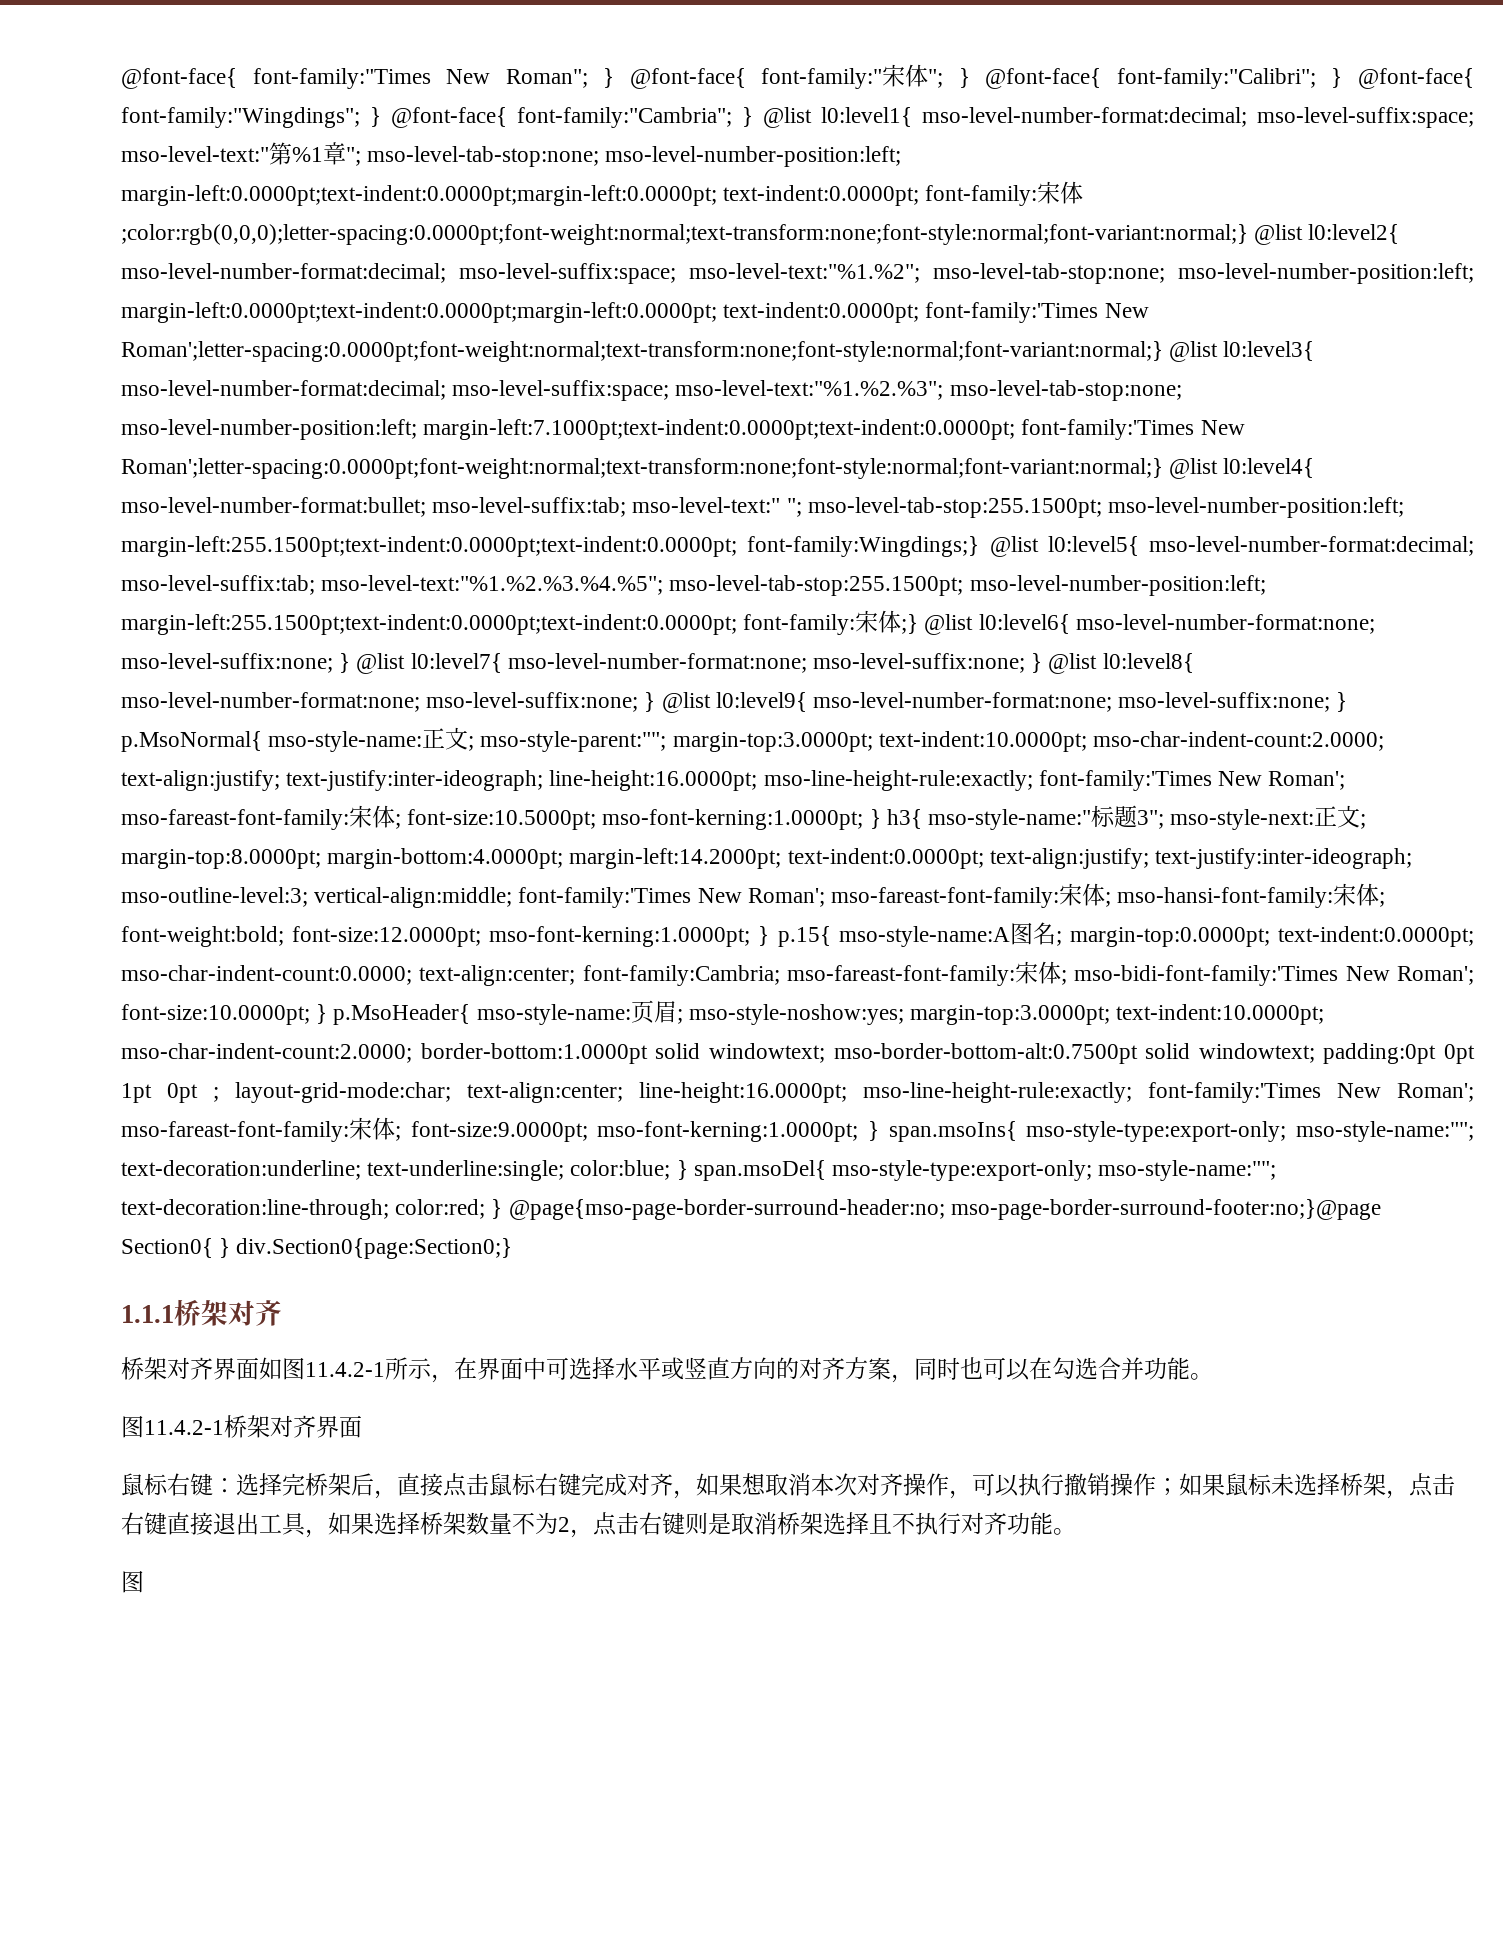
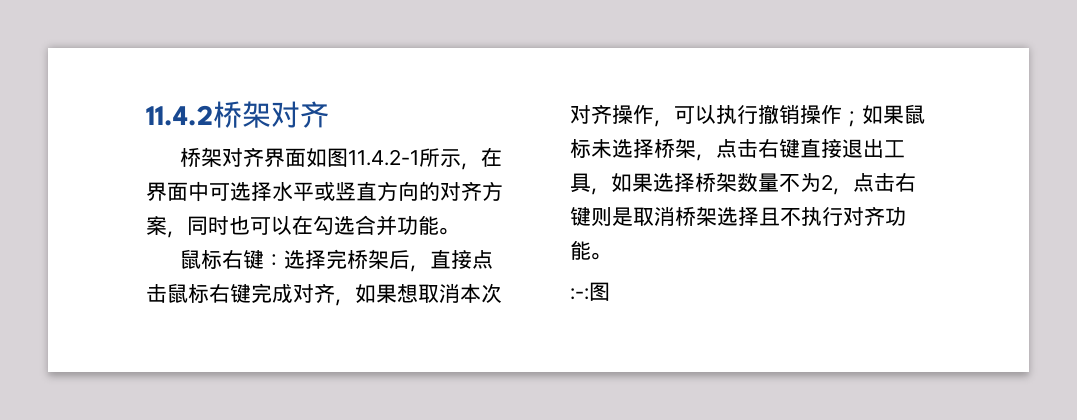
[121,64,1474,89] [121,107,1474,128] [121,142,902,167] [121,181,1084,206] [121,224,1400,245] [121,263,1474,284] [121,302,1149,323] [121,341,1315,362] [121,380,1182,401] [121,419,1245,440] [121,458,1315,479] [121,497,1405,518] [121,536,1474,557] [121,575,1266,596] [121,610,1375,635] [121,653,1194,674] [121,692,1348,713] [121,727,1385,752] [121,770,1346,791] [121,805,1367,830] [121,848,1413,869] [121,883,1386,908] [121,922,1474,947] [121,961,1474,986] [121,1000,1325,1025] [121,1043,1475,1064] [121,1082,1474,1103] [121,1117,1474,1142] [121,1160,1277,1181] [121,1199,1381,1220] [121,1238,513,1259] [121,1305,174,1323] @font-face{ font-family:"Times New Roman"; } @font-face{ font-family:"宋体"; } @font-face{ font-family:"Calibri"; } @font-face{ font-family:"Wingdings"; } @font-face{ font-family:"Cambria"; } @list l0:level1{ mso-level-number-format:decimal; mso-level-suffix:space; mso-level-text:"第%1章"; mso-level-tab-stop:none; mso-level-number-position:left; margin-left:0.0000pt;text-indent:0.0000pt;margin-left:0.0000pt; text-indent:0.0000pt; font-family:宋体;color:rgb(0,0,0);letter-spacing:0.0000pt;font-weight:normal;text-transform:none;font-style:normal;font-variant:normal;} @list l0:level2{ mso-level-number-format:decimal; mso-level-suffix:space; mso-level-text:"%1.%2"; mso-level-tab-stop:none; mso-level-number-position:left; margin-left:0.0000pt;text-indent:0.0000pt;margin-left:0.0000pt; text-indent:0.0000pt; font-family:'Times New Roman';letter-spacing:0.0000pt;font-weight:normal;text-transform:none;font-style:normal;font-variant:normal;} @list l0:level3{ mso-level-number-format:decimal; mso-level-suffix:space; mso-level-text:"%1.%2.%3"; mso-level-tab-stop:none; mso-level-number-position:left; margin-left:7.1000pt;text-indent:0.0000pt;text-indent:0.0000pt; font-family:'Times New Roman';letter-spacing:0.0000pt;font-weight:normal;text-transform:none;font-style:normal;font-variant:normal;} @list l0:level4{ mso-level-number-format:bullet; mso-level-suffix:tab; mso-level-text:" "; mso-level-tab-stop:255.1500pt; mso-level-number-position:left; margin-left:255.1500pt;text-indent:0.0000pt;text-indent:0.0000pt; font-family:Wingdings;} @list l0:level5{ mso-level-number-format:decimal; mso-level-suffix:tab; mso-level-text:"%1.%2.%3.%4.%5"; mso-level-tab-stop:255.1500pt; mso-level-number-position:left; margin-left:255.1500pt;text-indent:0.0000pt;text-indent:0.0000pt; font-family:宋体;} @list l0:level6{ mso-level-number-format:none; mso-level-suffix:none; } @list l0:level7{ mso-level-number-format:none; mso-level-suffix:none; } @list l0:level8{ mso-level-number-format:none; mso-level-suffix:none; } @list l0:level9{ mso-level-number-format:none; mso-level-suffix:none; } p.MsoNormal{ mso-style-name:正文; mso-style-parent:""; margin-top:3.0000pt; text-indent:10.0000pt; mso-char-indent-count:2.0000; text-align:justify; text-justify:inter-ideograph; line-height:16.0000pt; mso-line-height-rule:exactly; font-family:'Times New Roman'; mso-fareast-font-family:宋体; font-size:10.5000pt; mso-font-kerning:1.0000pt; } h3{ mso-style-name:"标题3"; mso-style-next:正文; margin-top:8.0000pt; margin-bottom:4.0000pt; margin-left:14.2000pt; text-indent:0.0000pt; text-align:justify; text-justify:inter-ideograph; mso-outline-level:3; vertical-align:middle; font-family:'Times New Roman'; mso-fareast-font-family:宋体; mso-hansi-font-family:宋体; font-weight:bold; font-size:12.0000pt; mso-font-kerning:1.0000pt; } p.15{ mso-style-name:A图名; margin-top:0.0000pt; text-indent:0.0000pt; mso-char-indent-count:0.0000; text-align:center; font-family:Cambria; mso-fareast-font-family:宋体; mso-bidi-font-family:'Times New Roman'; font-size:10.0000pt; } p.MsoHeader{ mso-style-name:页眉; mso-style-noshow:yes; margin-top:3.0000pt; text-indent:10.0000pt; mso-char-indent-count:2.0000; border-bottom:1.0000pt solid windowtext; mso-border-bottom-alt:0.7500pt solid windowtext; padding:0pt 0pt 1pt 0pt ; layout-grid-mode:char; text-align:center; line-height:16.0000pt; mso-line-height-rule:exactly; font-family:'Times New Roman'; mso-fareast-font-family:宋体; font-size:9.0000pt; mso-font-kerning:1.0000pt; } span.msoIns{ mso-style-type:export-only; mso-style-name:""; text-decoration:underline; text-underline:single; color:blue; } span.msoDel{ mso-style-type:export-only; mso-style-name:""; text-decoration:line-through; color:red; } @page{mso-page-border-surround-header:no; mso-page-border-surround-footer:no;}@page Section0{ } div.Section0{page:Section0;} // 1.1.1 -> [146,105,213,126] 11.4.2
[121,1415,362,1438] // 图11.4.2-1桥架对齐界面 -> (459, 231) none
(1076, 1531) none -> [570,288,589,300] :-:

